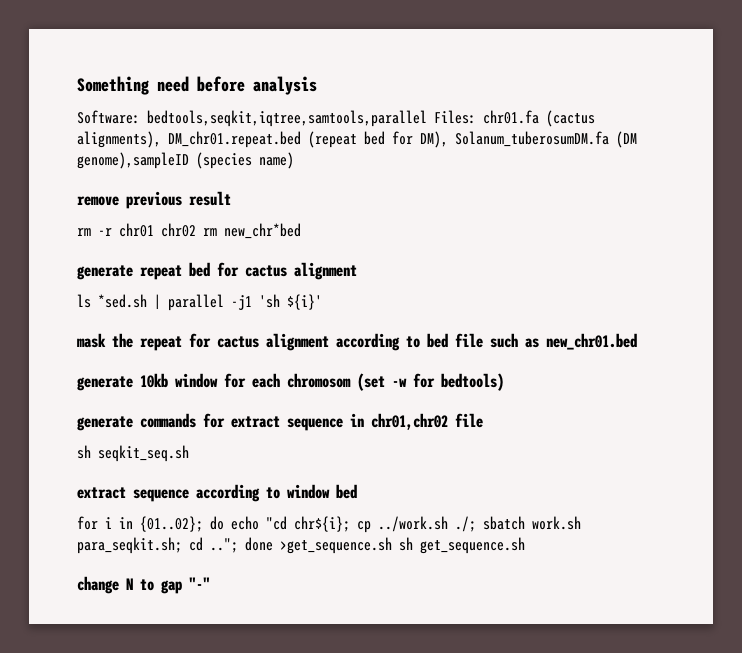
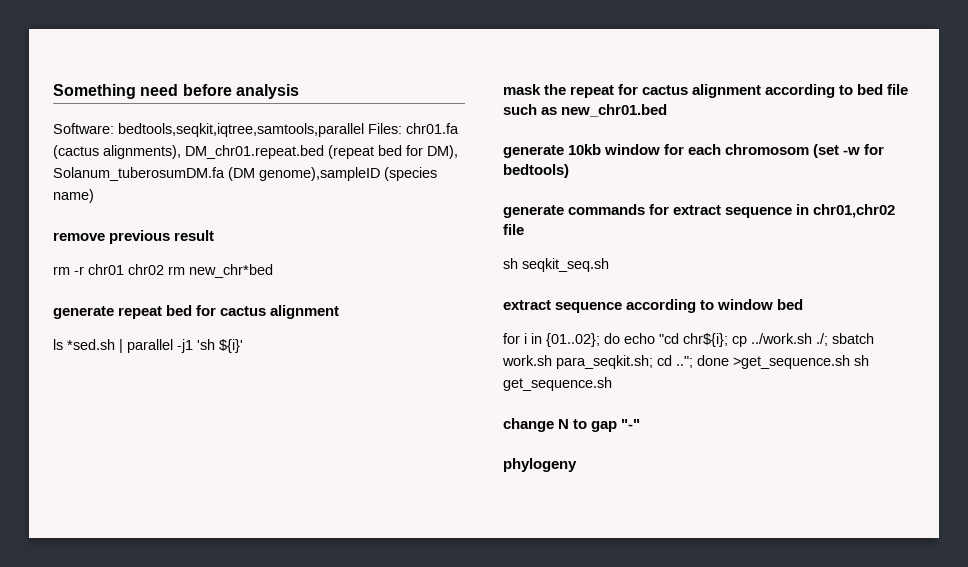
(210, 583) none -> [503,458,577,472] // phylogeny

